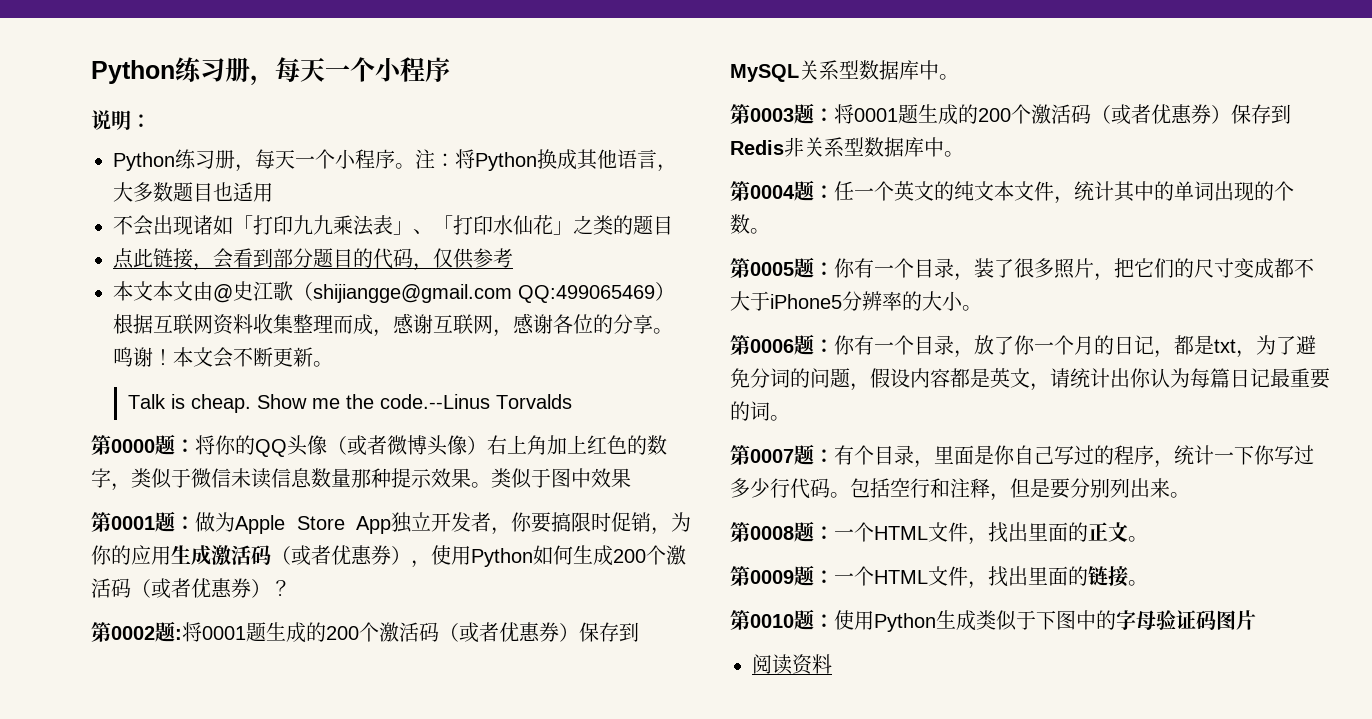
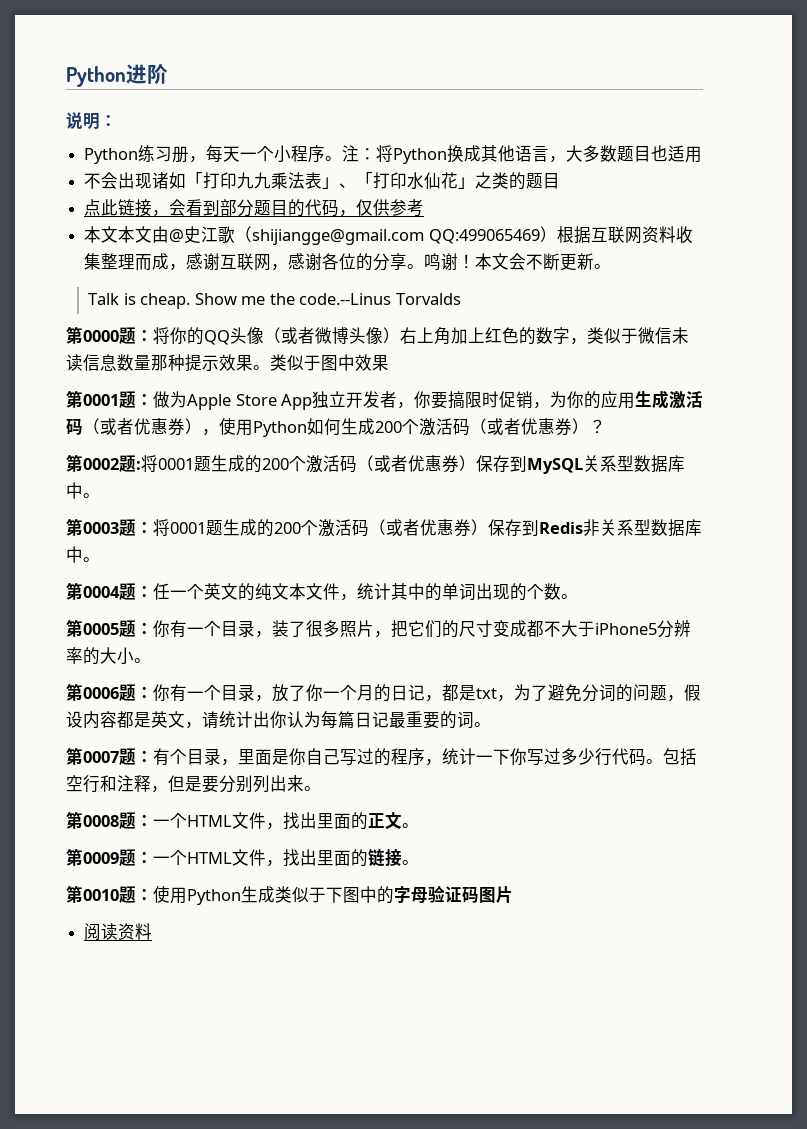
[91,57,450,86] Python练习册，每天一个小程序 -> [66,63,168,87] Python进阶

